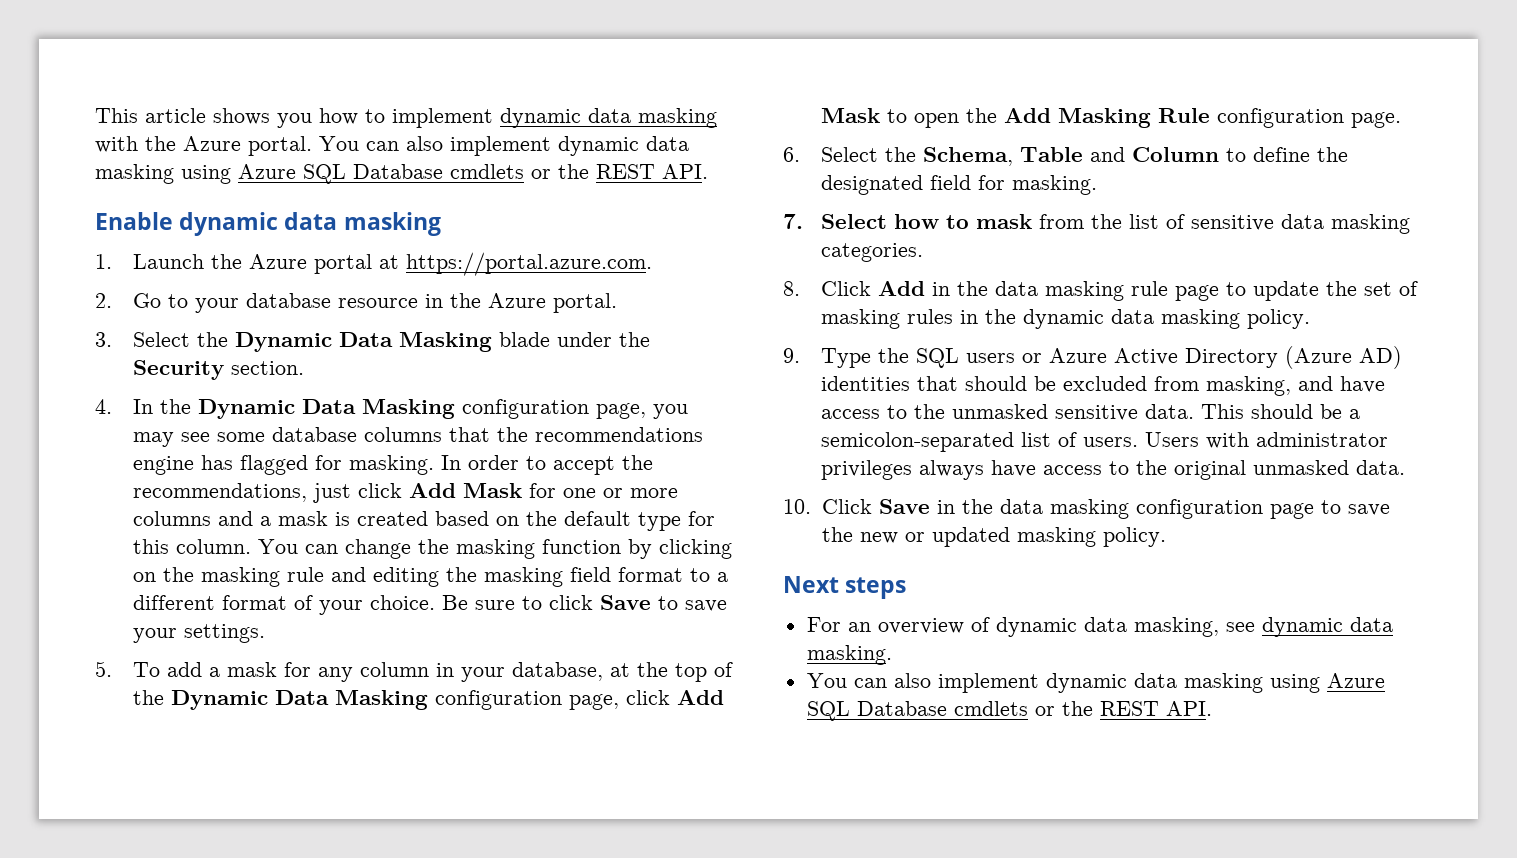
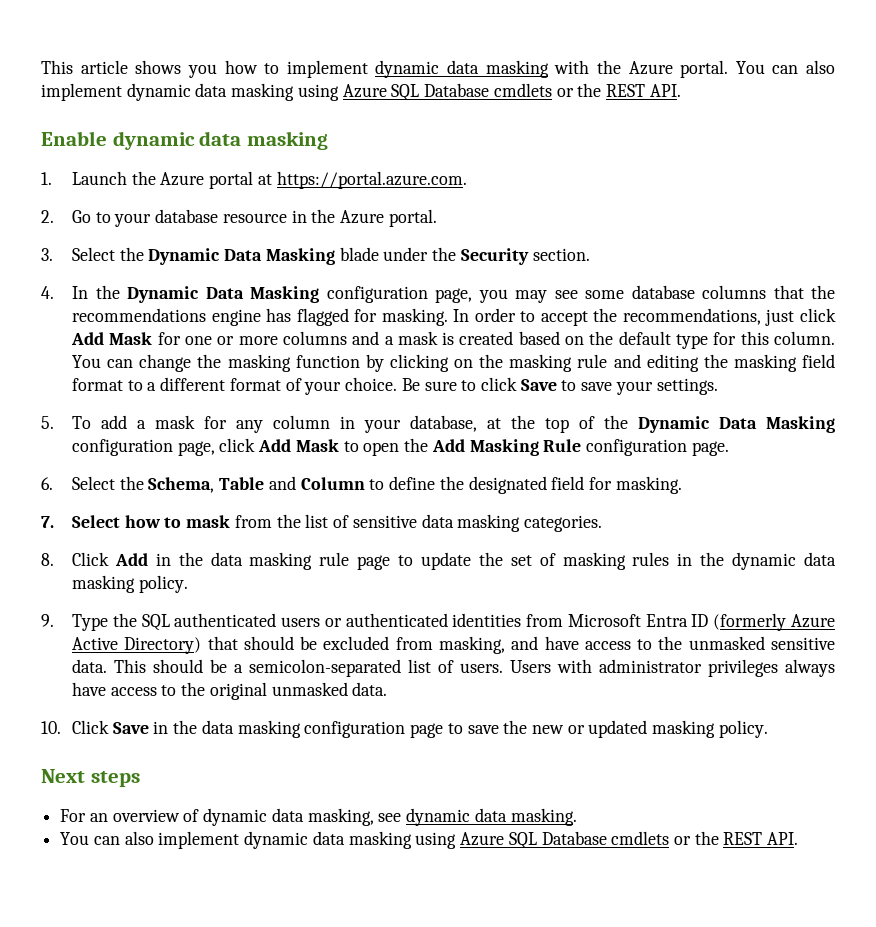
(959, 358) none -> [174,613,277,627] authenticated
[1048,346,1402,369] [820,376,910,391] Azure Active Directory (Azure AD) identities -> [345,613,836,631] [72,637,202,654] authenticated identities from Microsoft Entra ID (formerly Azure Active Directory)

